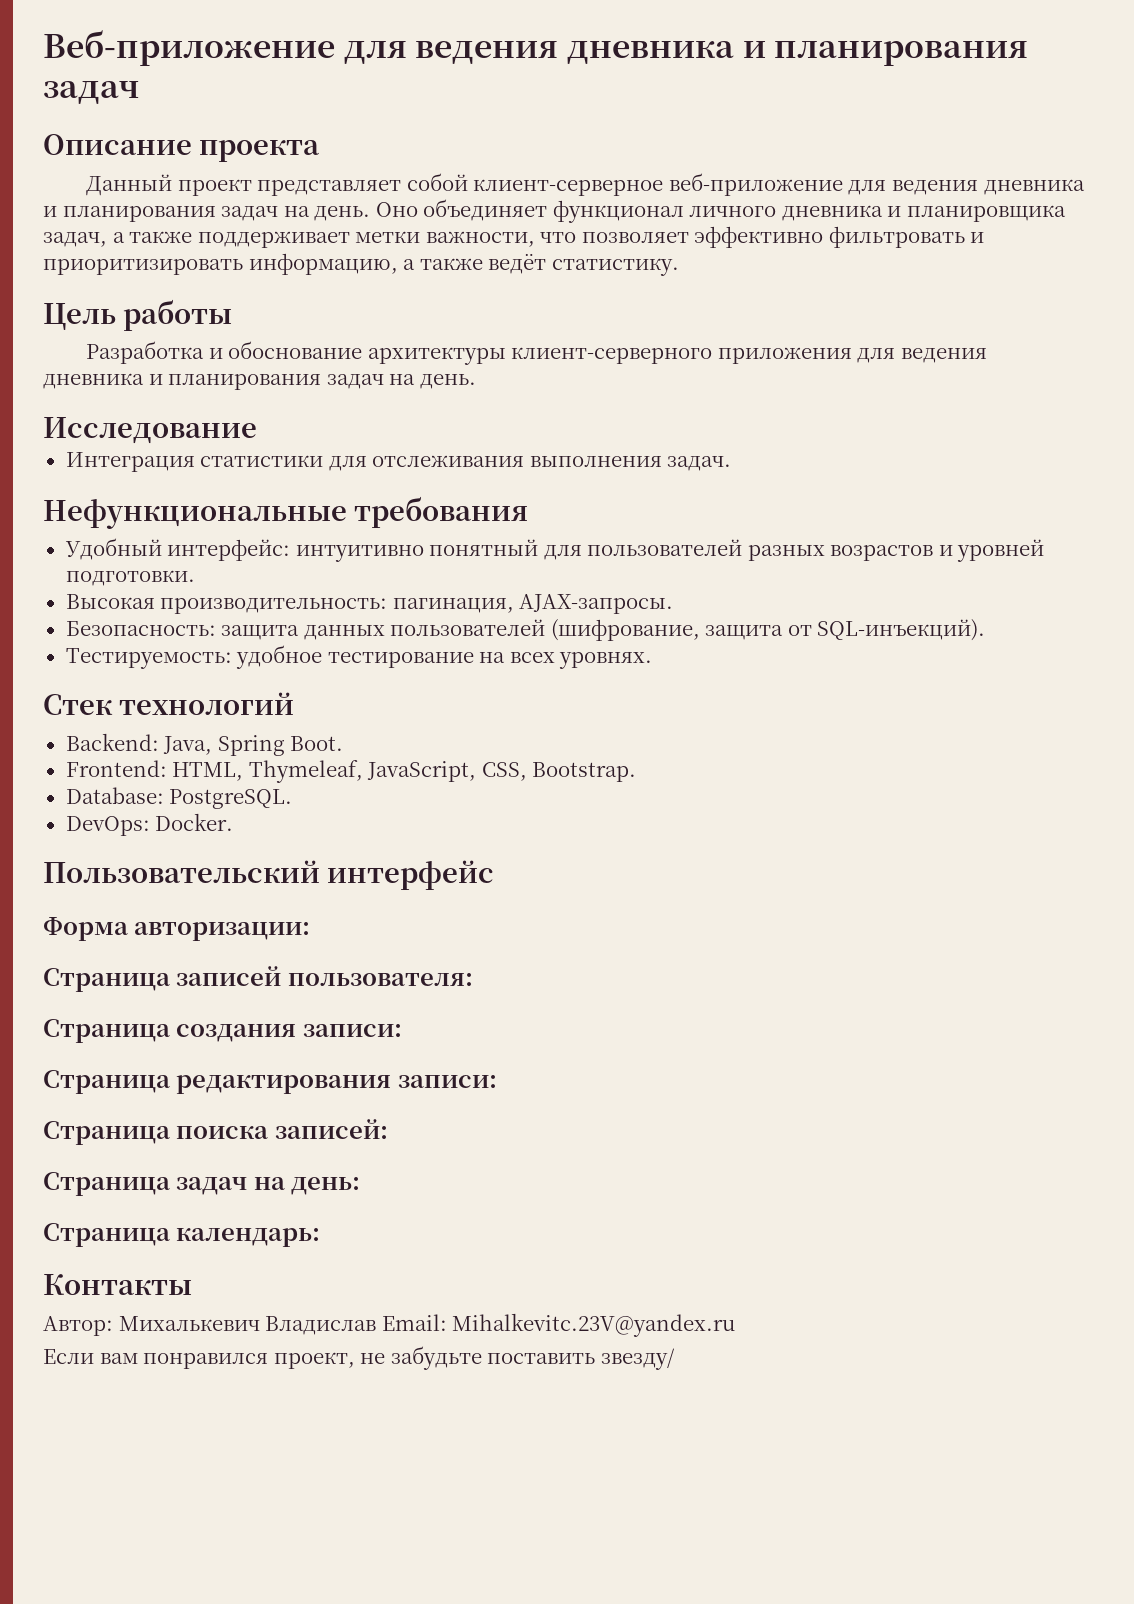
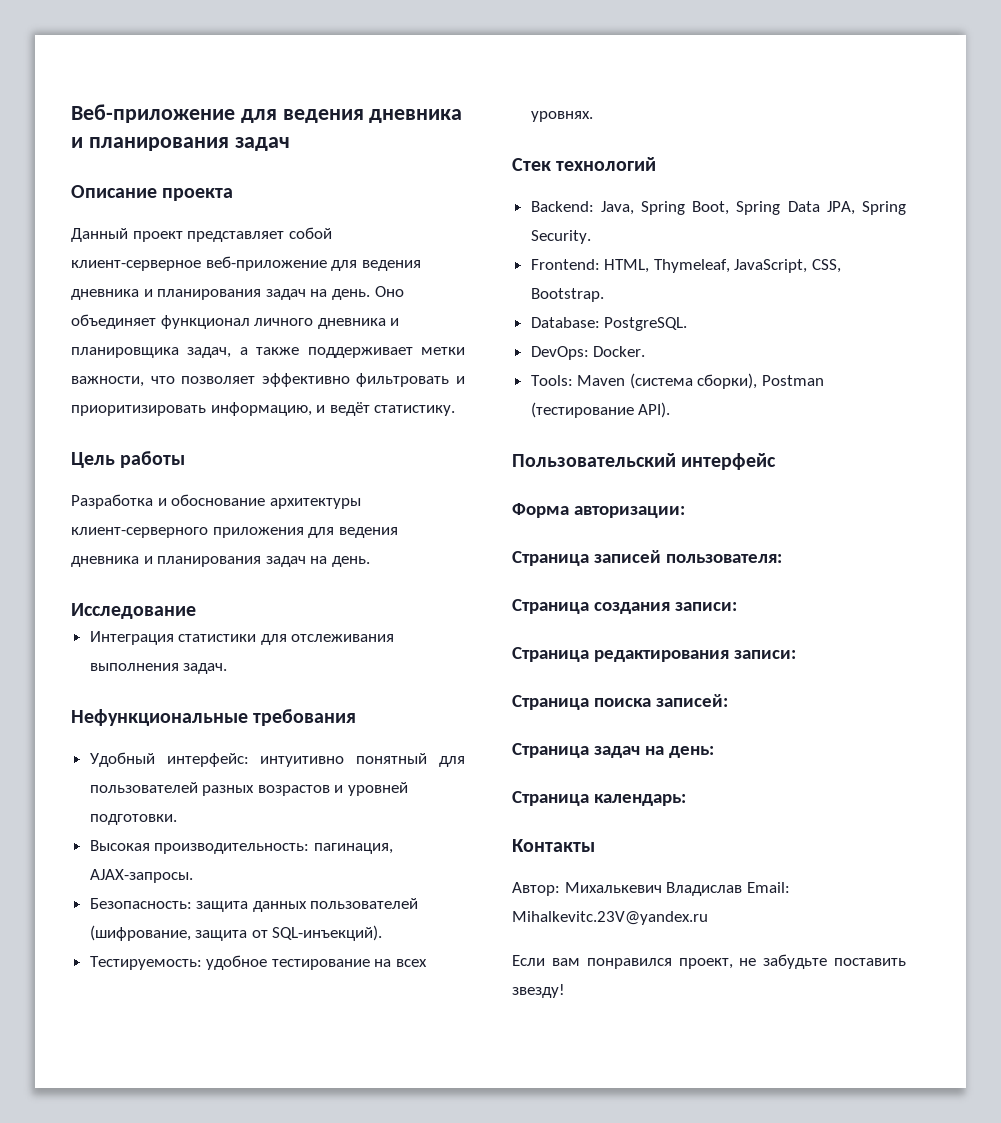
[403,258,483,270] а также -> [316,405,326,413] и
[290,736,344,751] Boot. -> [692,201,907,215] [530,230,591,244] Boot, Spring Data JPA, Spring Security.
(234, 822) none -> [530,373,825,389] [530,402,671,418] // Tools: Maven (система сборки), Postman (тестирование API).
[600,1348,675,1370] звезду/ -> [512,984,565,998] звезду!

